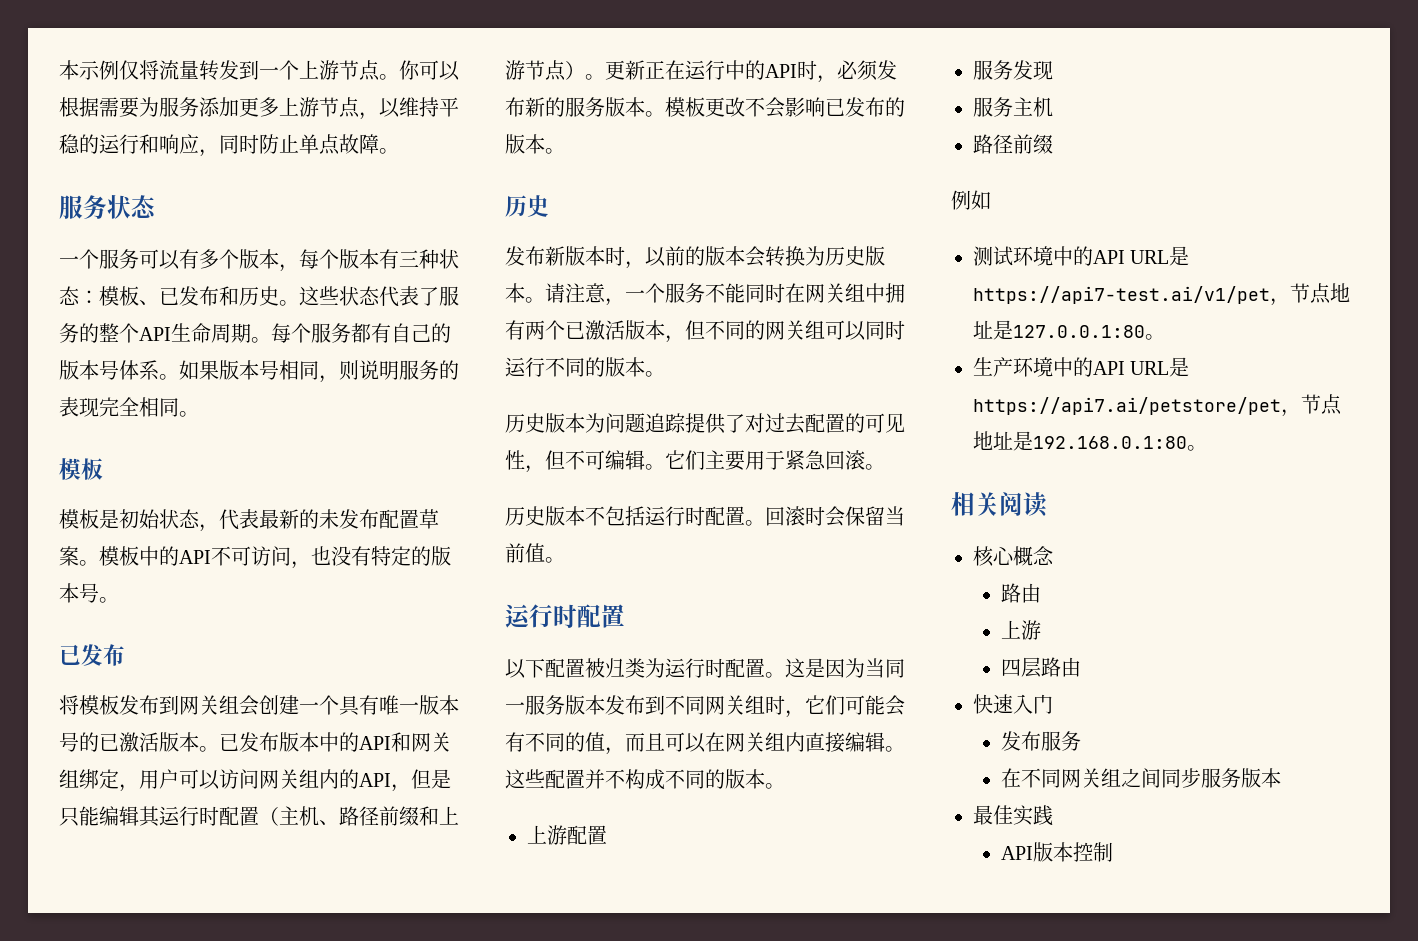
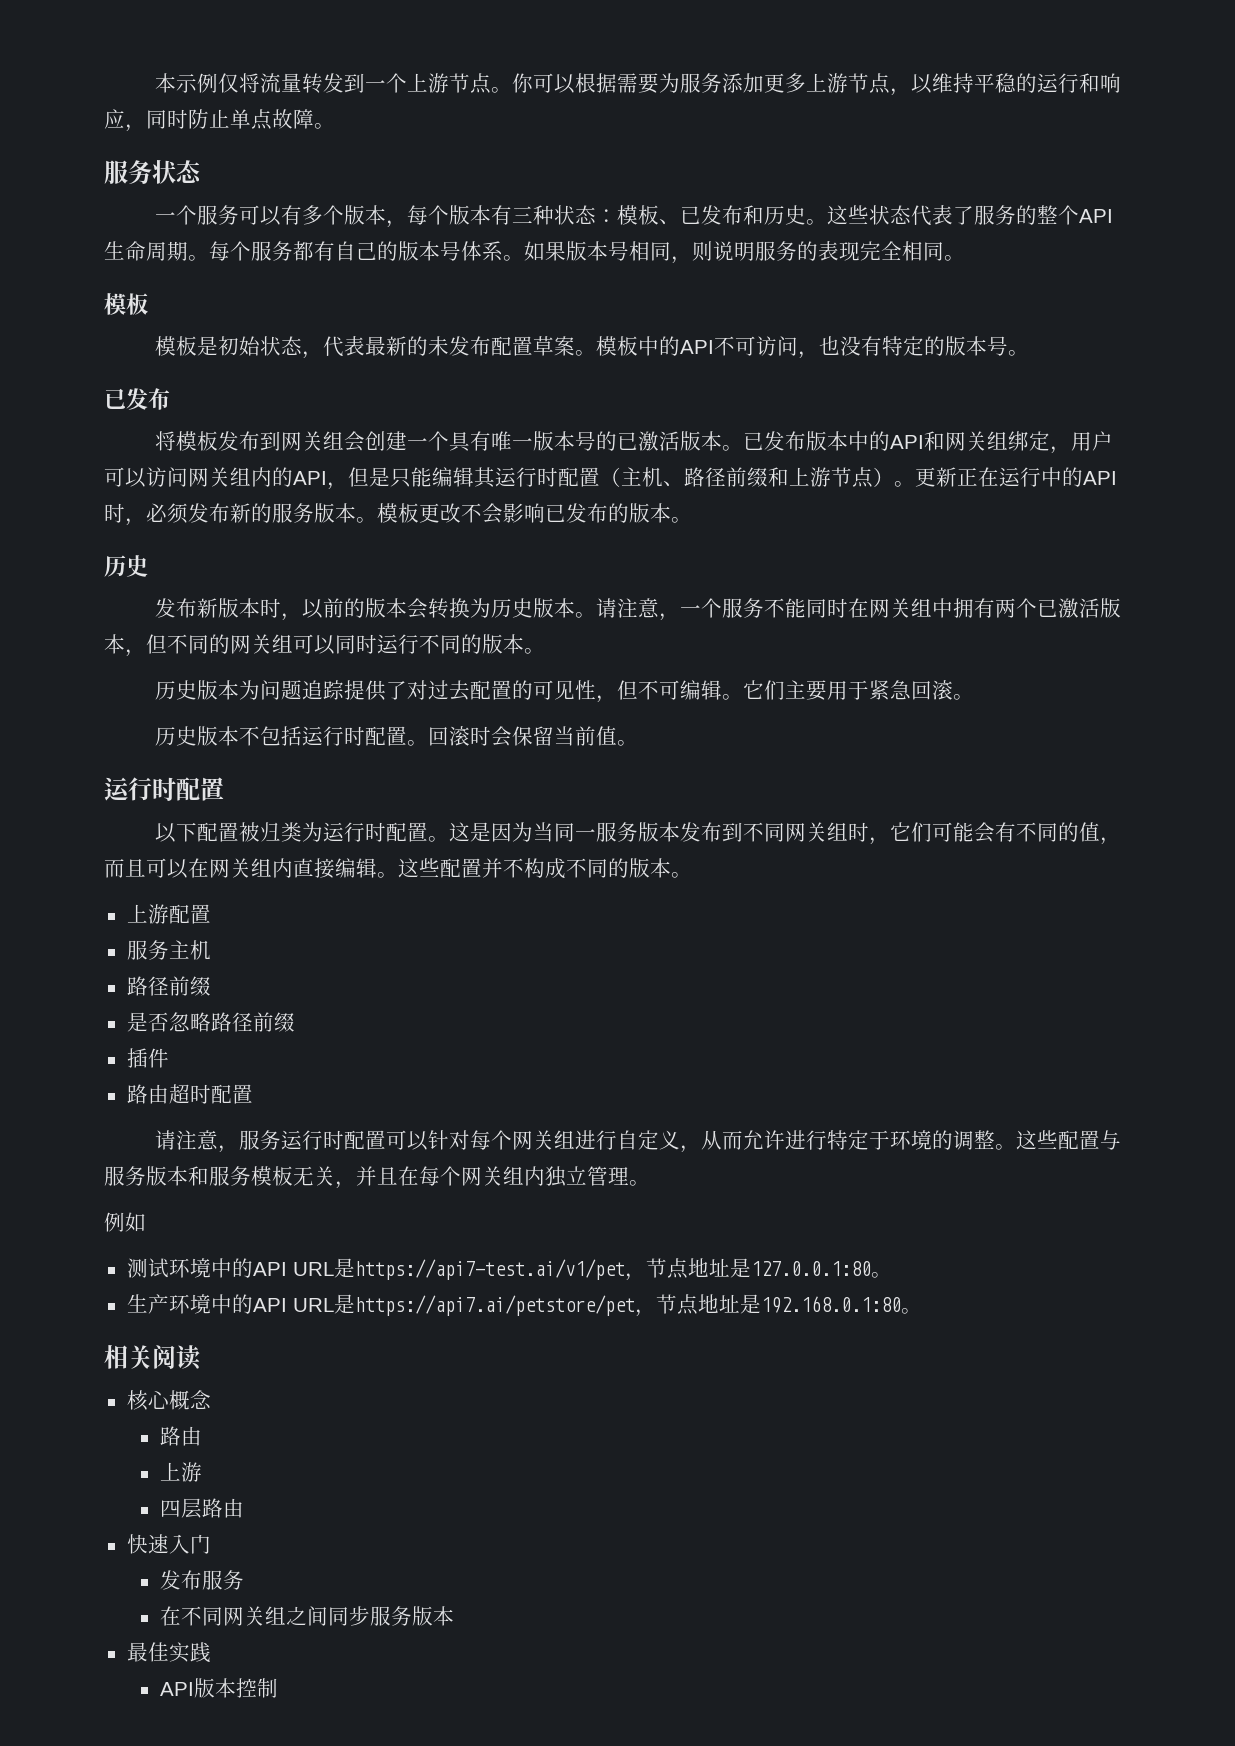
[973,60,1053,80] // 服务发现 -> (211, 914) none
(1053, 144) none -> [126,1012,295,1032] [126,1048,169,1068] [126,1084,253,1104] [154,1130,1121,1153] [104,1166,650,1189] // 是否忽略路径前缀 // 插件 // 路由超时配置 // 请注意，服务运行时配置可以针对每个网关组进行自定义，从而允许进行特定于环境的调整。这些配置与服务版本和服务模板无关，并且在每个网关组内独立管理。

